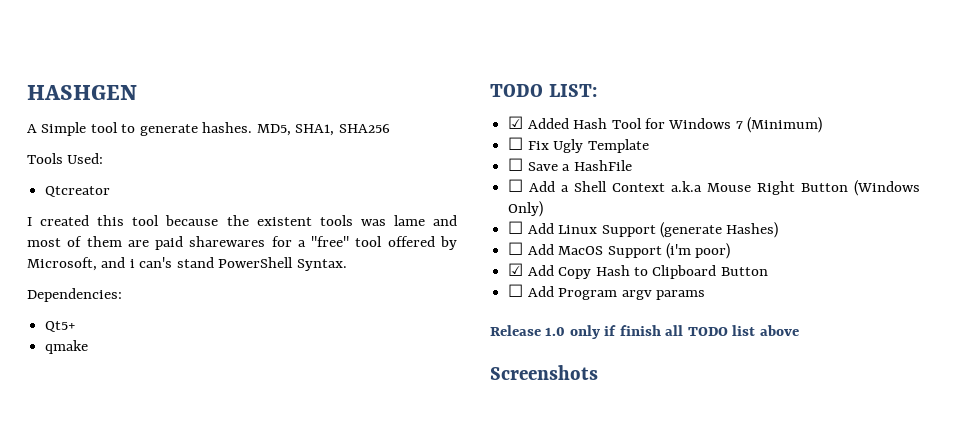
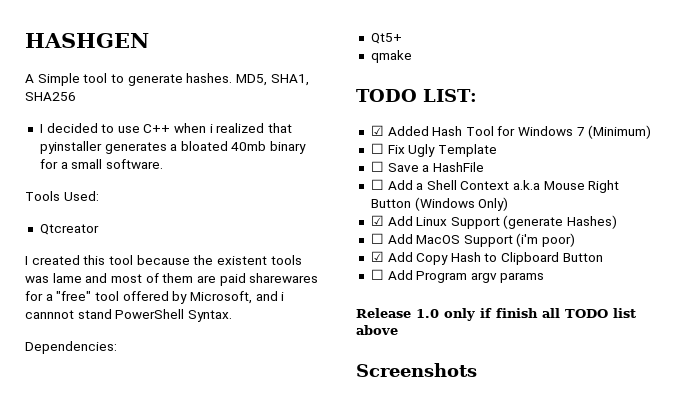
(390, 128) none -> [39,123,293,133] [39,141,307,154] [39,159,163,169] // I decided to use C++ when i realized that pyinstaller generates a bloated 40mb binary for a small software.
[139,257,173,268] can's -> [25,310,74,319] cannnot
[508,221,524,234] ☐ -> [370,215,384,226] ☑

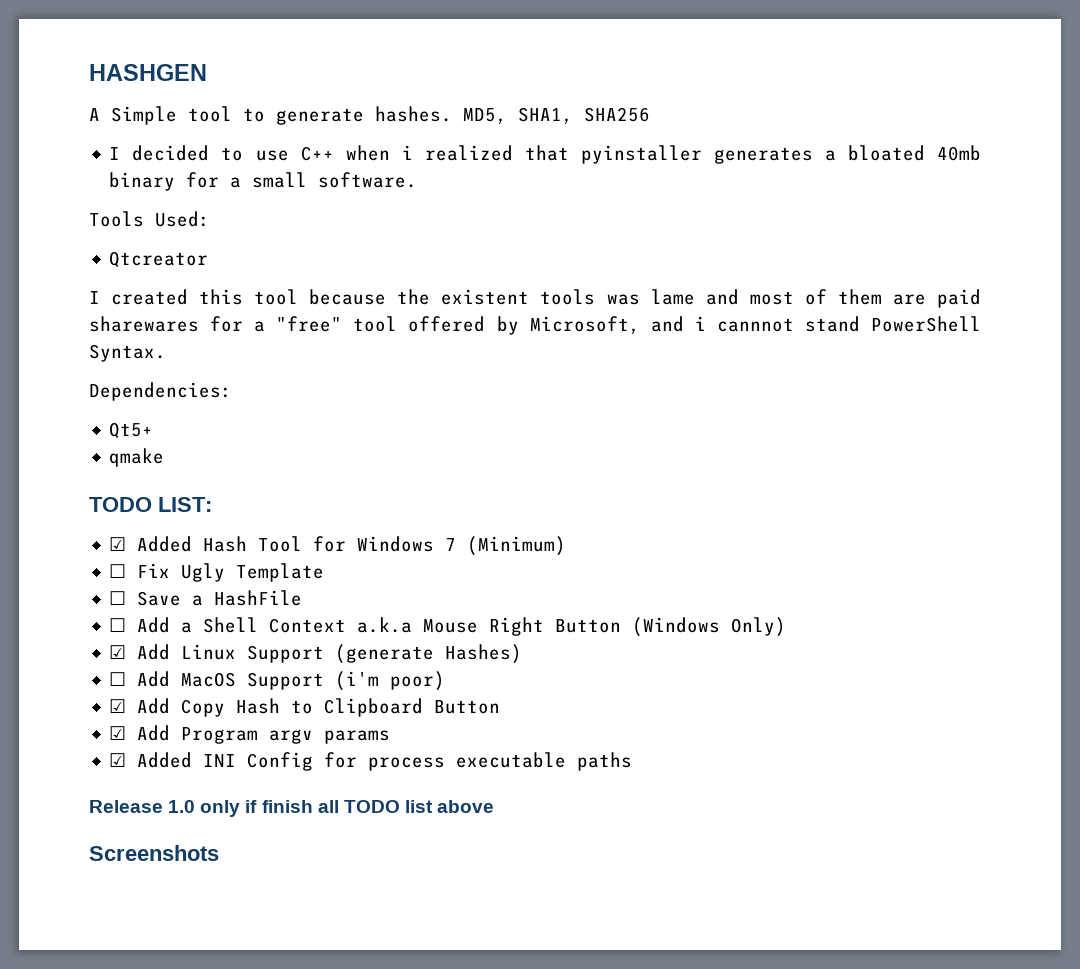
[370,269,384,280] ☐ -> [109,726,127,740] ☑
(545, 277) none -> [109,752,633,771] // ☑ Added INI Config for process executable paths

